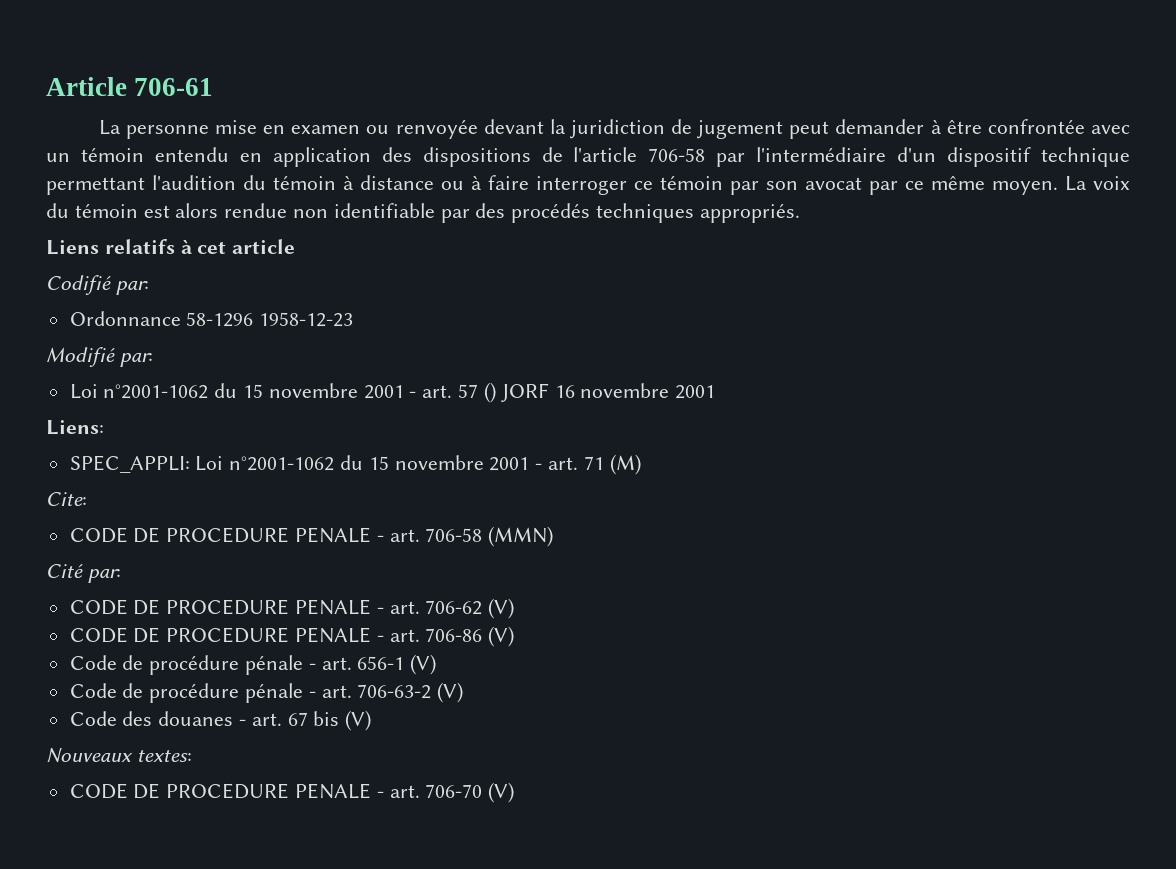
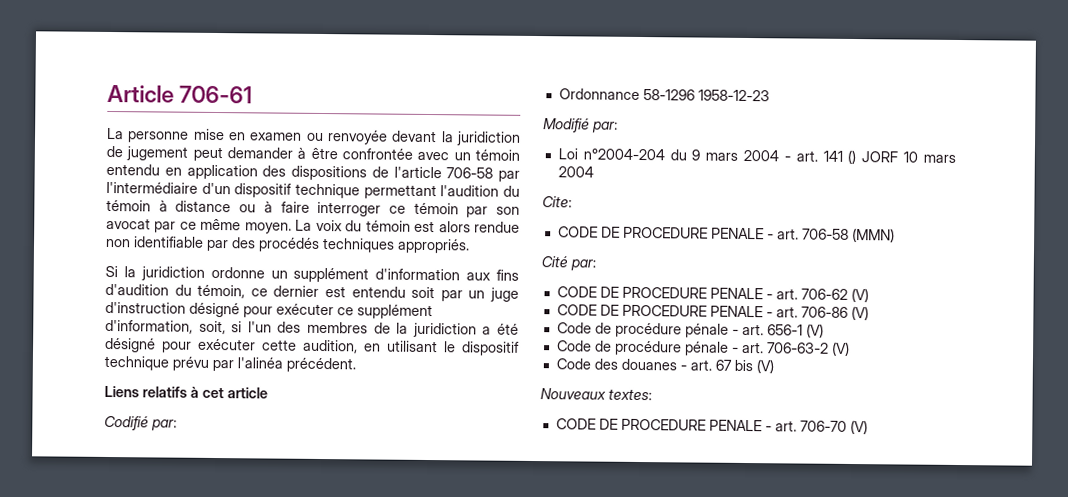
(800, 213) none -> [105,265,519,283] [105,283,519,302] [105,301,433,320] [105,319,520,338] [105,337,520,356] [104,355,356,373] // Si la juridiction ordonne un supplément d'information aux fins d'audition du témoin, ce dernier est entendu soit par un juge d'instruction désigné pour exécuter ce supplément d'information, soit, si l'un des membres de la juridiction a été désigné pour exécuter cette audition, en utilisant le dispositif technique prévu par l'alinéa précédent.
[103,383,479,399] n°2001-1062 du 15 novembre 2001 - art. 57 -> [582,148,843,162] n°2004-204 du 9 mars 2004 - art. 141
[554,383,716,399] [46,420,104,435] [69,454,641,475] 16 novembre 2001 // Liens: // SPEC_APPLI: Loi n°2001-1062 du 15 novembre 2001 - art. 71 (M) -> [903,151,956,163] [557,166,594,178] 10 mars 2004

